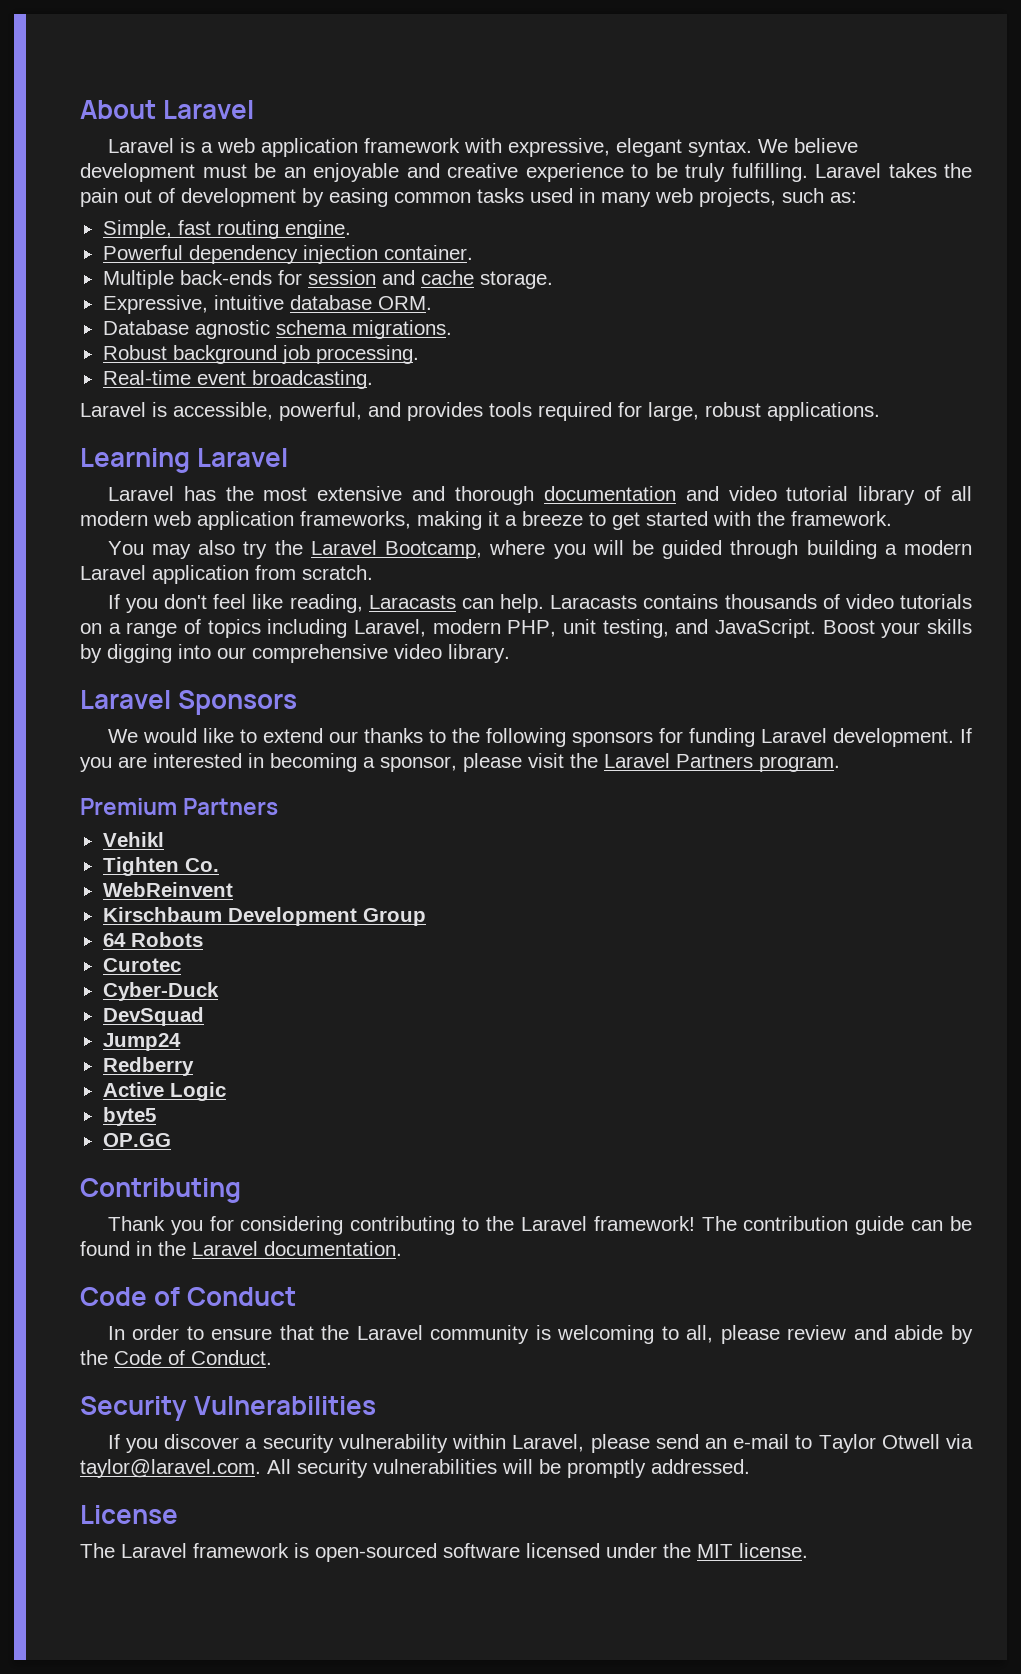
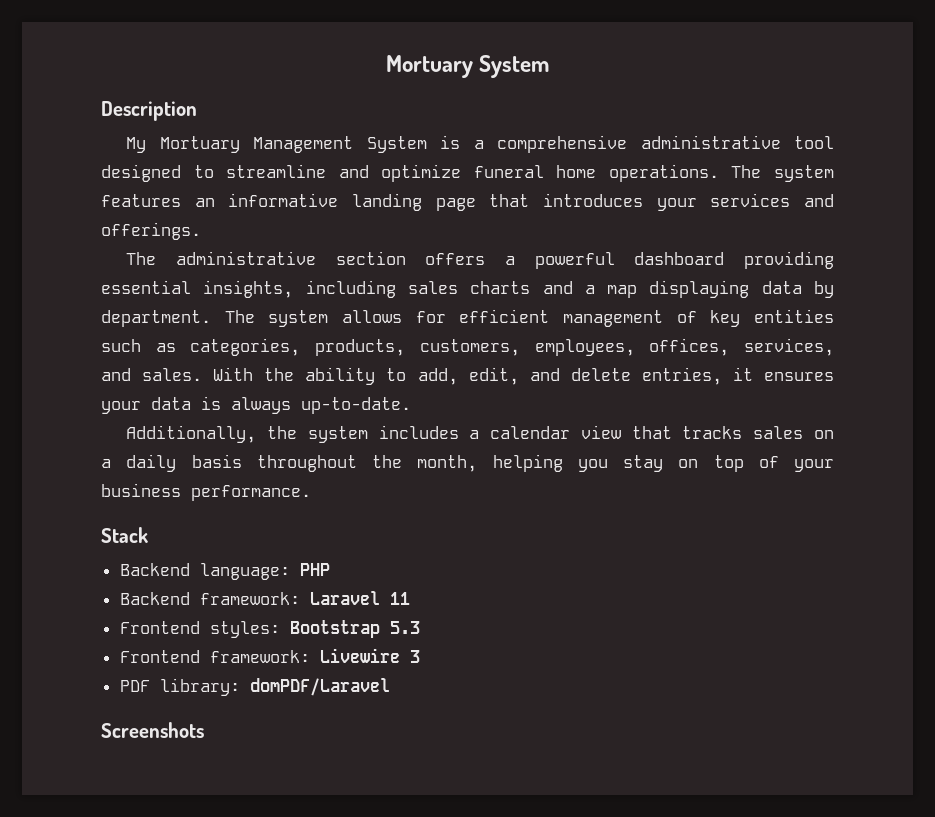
[80,100,255,119] [107,138,858,157] [80,163,972,182] [80,188,857,207] [102,220,351,239] [102,245,473,264] [102,270,553,289] [102,295,432,314] [102,320,452,339] [102,345,419,364] [102,370,373,389] [80,402,880,421] [80,448,289,473] [107,486,972,505] [80,511,892,530] [107,540,972,559] [80,565,373,584] [107,594,973,613] [80,619,972,638] [80,644,510,663] [80,690,298,715] [107,728,972,747] [80,753,840,772] [80,798,279,815] [102,832,164,847] [102,857,219,876] [102,882,233,897] [102,907,426,926] [102,932,203,947] [102,958,181,972] [102,982,219,1001] [102,1007,204,1026] [102,1033,181,1051] [102,1057,194,1076] [102,1082,226,1101] [102,1107,156,1126] [102,1133,171,1147] [80,1178,241,1203] [107,1216,972,1235] [80,1241,402,1256] [80,1287,297,1306] [107,1325,974,1344] [80,1350,272,1365] [80,1396,377,1421] [107,1434,973,1453] [80,1459,750,1478] [80,1505,178,1524] [80,1543,808,1562] About Laravel // Laravel is a web application framework with expressive, elegant syntax. We believe development must be an enjoyable and creative experience to be truly fulfilling. Laravel takes the pain out of development by easing common tasks used in many web projects, such as: // Simple, fast routing engine. // Powerful dependency injection container. // Multiple back-ends for session and cache storage. // Expressive, intuitive database ORM. // Database agnostic schema migrations. // Robust background job processing. // Real-time event broadcasting. // Laravel is accessible, powerful, and provides tools required for large, robust applications. // Learning Laravel // Laravel has the most extensive and thorough documentation and video tutorial library of all modern web application frameworks, making it a breeze to get started with the framework. // You may also try the Laravel Bootcamp, where you will be guided through building a modern Laravel application from scratch. // If you don't feel like reading, Laracasts can help. Laracasts contains thousands of video tutorials on a range of topics including Laravel, modern PHP, unit testing, and JavaScript. Boost your skills by digging into our comprehensive video library. // Laravel Sponsors // We would like to extend our thanks to the following sponsors for funding Laravel development. If you are interested in becoming a sponsor, please visit the Laravel Partners program. // Premium Partners // Vehikl // Tighten Co. // WebReinvent // Kirschbaum Development Group // 64 Robots // Curotec // Cyber-Duck // DevSquad // Jump24 // Redberry // Active Logic // byte5 // OP.GG // Contributing // Thank you for considering contributing to the Laravel framework! The contribution guide can be found in the Laravel documentation. // Code of Conduct // In order to ensure that the Laravel community is welcoming to all, please review and abide by the Code of Conduct. // Security Vulnerabilities // If you discover a security vulnerability within Laravel, please send an e-mail to Taylor Otwell via taylor@laravel.com. All security vulnerabilities will be promptly addressed. // License // The Laravel framework is open-sourced software licensed under the MIT license. -> [385,55,550,78] [101,101,197,121] [126,135,835,153] [101,164,834,182] [101,193,834,211] [101,222,201,240] [126,251,834,269] [101,280,834,298] [101,309,834,327] [101,338,834,356] [101,367,835,385] [101,396,411,414] [126,425,835,443] [101,454,834,472] [101,483,311,501] [101,527,148,543] [119,563,330,580] [119,591,410,605] [119,620,420,638] [119,648,420,663] [119,678,390,696] [101,722,204,738] Mortuary System // Description // My Mortuary Management System is a comprehensive administrative tool designed to streamline and optimize funeral home operations. The system features an informative landing page that introduces your services and offerings. // The administrative section offers a powerful dashboard providing essential insights, including sales charts and a map displaying data by department. The system allows for efficient management of key entities such as categories, products, customers, employees, offices, services, and sales. With the ability to add, edit, and delete entries, it ensures your data is always up-to-date. // Additionally, the system includes a calendar view that tracks sales on a daily basis throughout the month, helping you stay on top of your business performance. // Stack // Backend language: PHP // Backend framework: Laravel 11 // Frontend styles: Bootstrap 5.3 // Frontend framework: Livewire 3 // PDF library: domPDF/Laravel // Screenshots

